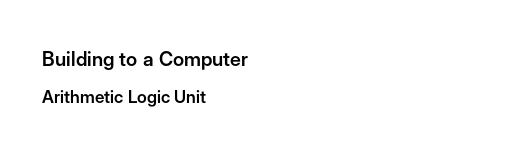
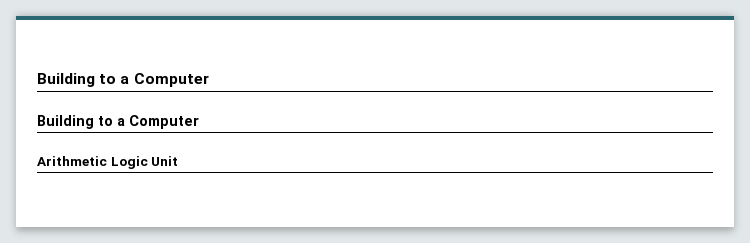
[42,51,248,70] Building to a Computer -> [37,73,209,87] [37,115,199,129] Building to a Computer // Building to a Computer

